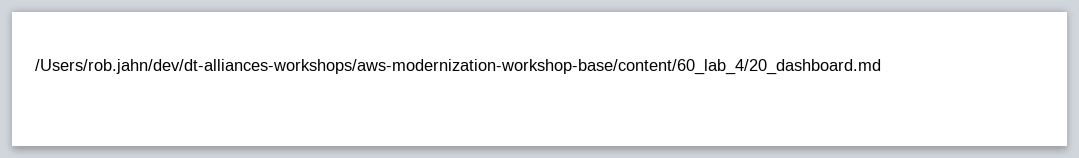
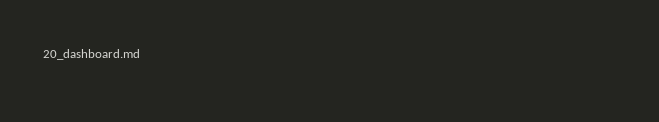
[35,59,881,75] /Users/rob.jahn/dev/dt-alliances-workshops/aws-modernization-workshop-base/content/60_lab_4/20_dashboard.md -> [43,49,140,60] 20_dashboard.md

